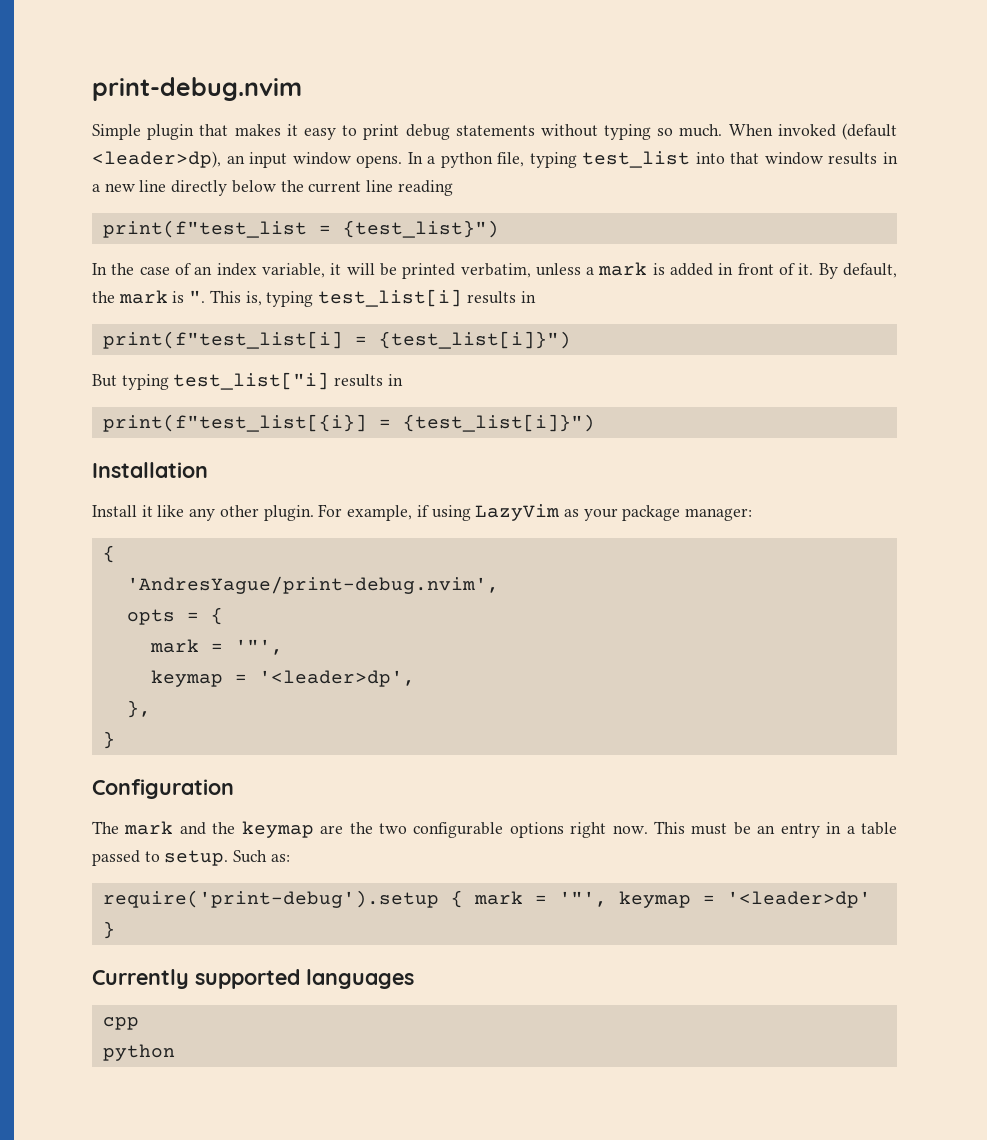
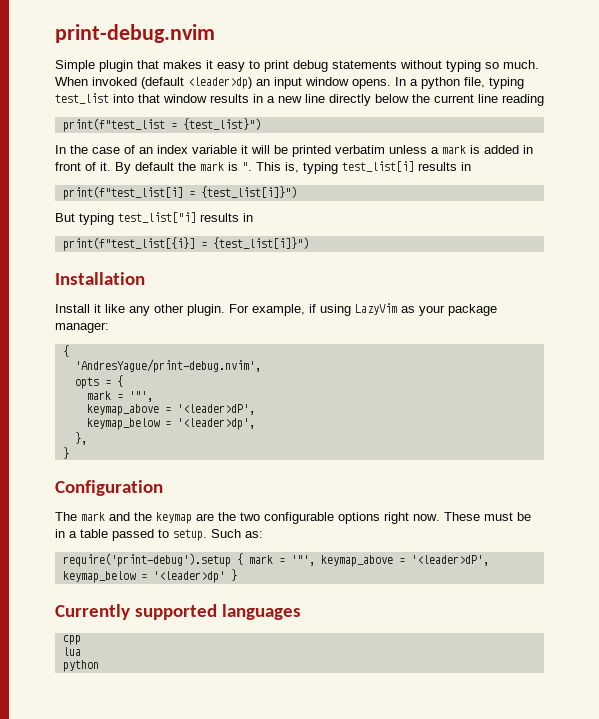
[92,151,221,168] <leader>dp), -> [188,77,252,89] <leader>dp)
[261,263,325,278] variable, -> [192,145,237,154] variable
[460,263,531,278] verbatim, -> [335,145,385,154] verbatim
[843,263,898,278] default, -> [135,162,174,171] default
[150,670,223,687] keymap -> [86,404,255,416] [86,418,160,430] keymap_above = '<leader>dP', // keymap_below
[654,821,686,834] This -> [444,512,480,521] These
[757,823,820,838] an entry -> (531, 516) none
[618,891,691,908] keymap -> [320,555,489,567] [62,571,136,583] keymap_above = '<leader>dP', keymap_below
(139, 1023) none -> [62,647,81,656] // lua

